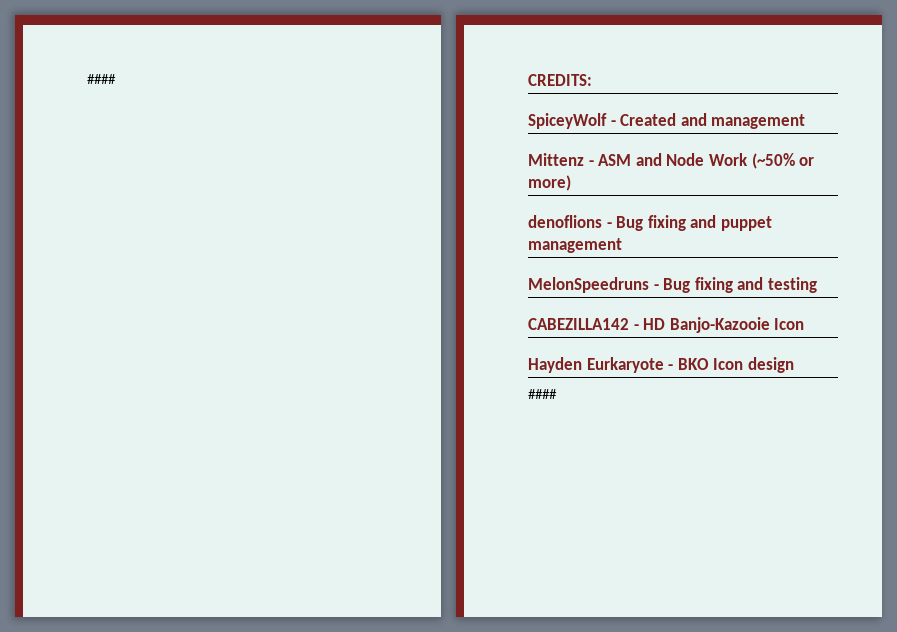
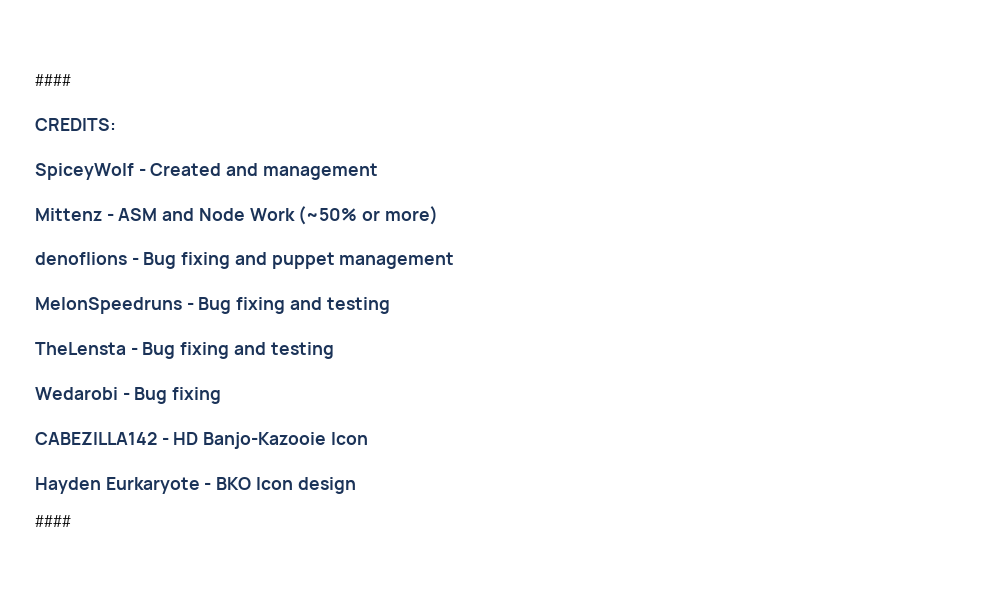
(817, 285) none -> [35,342,334,359] [35,387,222,404] // TheLensta - Bug fixing and testing // Wedarobi - Bug fixing

